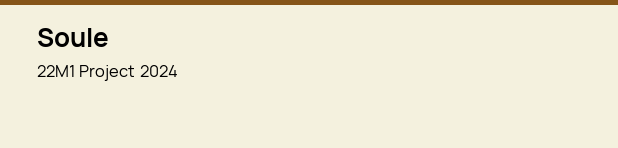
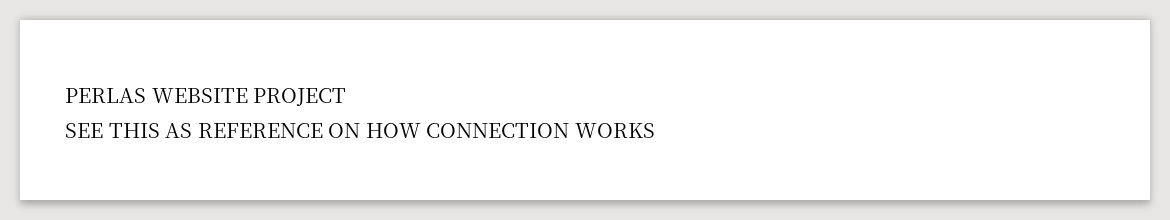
[37,28,109,47] [37,65,178,81] Soule // 22M1 Project 2024 -> [65,88,347,106] [65,123,655,138] PERLAS WEBSITE PROJECT // SEE THIS AS REFERENCE ON HOW CONNECTION WORKS

